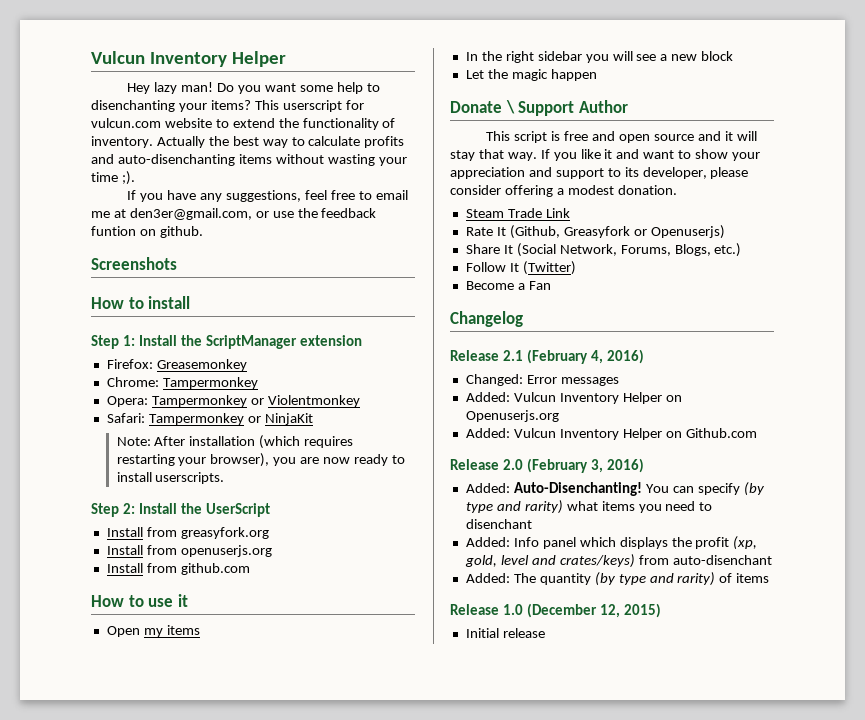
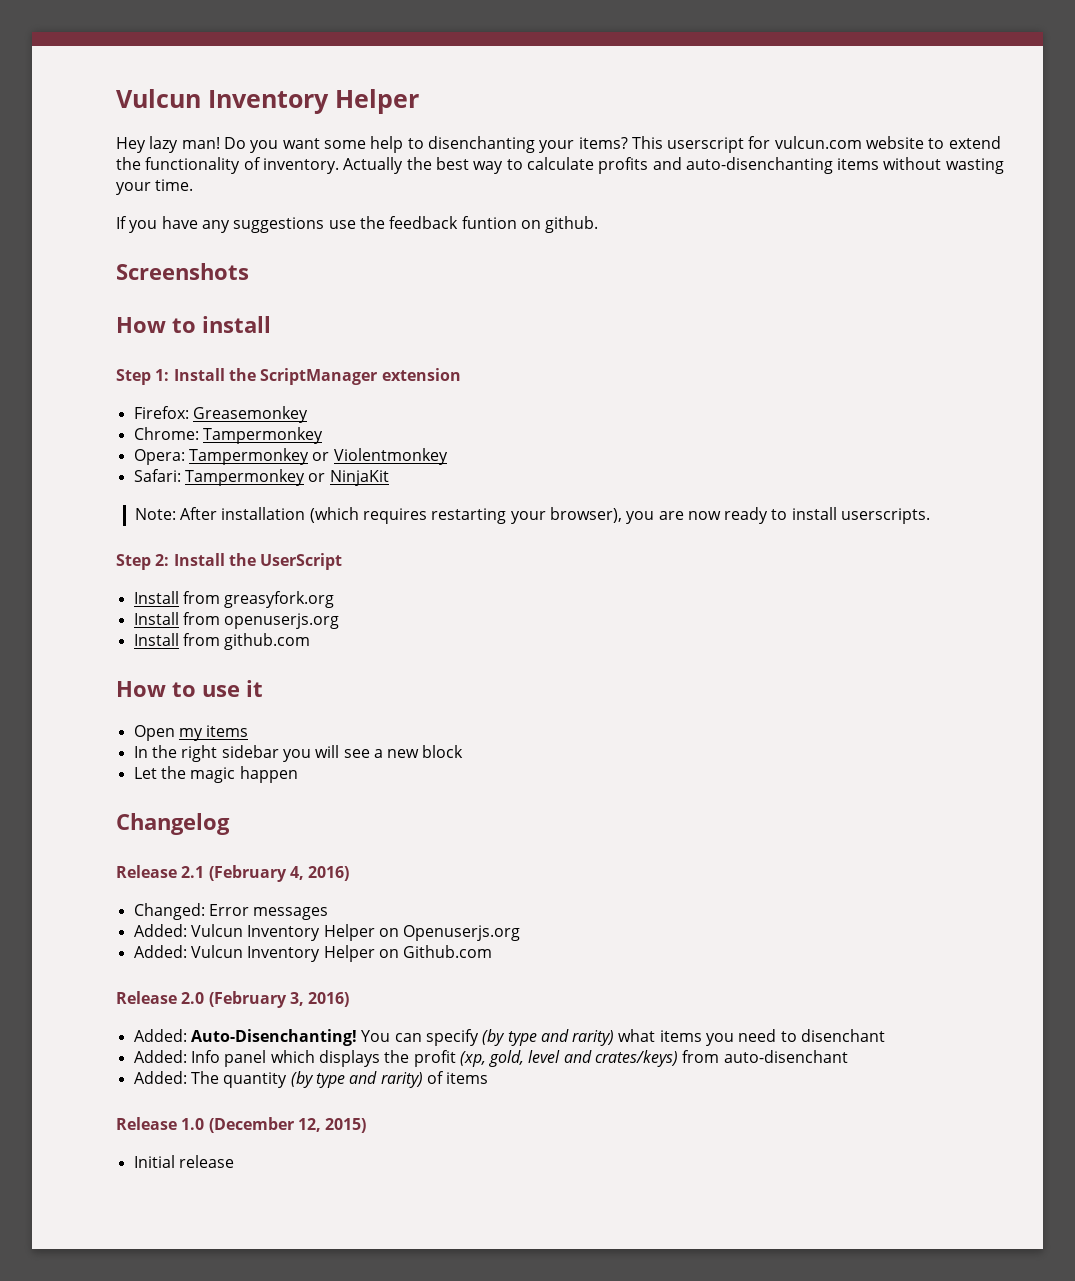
[91,171,135,185] time ;). -> [155,179,194,191] time.
[226,190,408,202] [91,208,269,220] suggestions, feel free to email me at den3er@gmail.com, or -> [233,217,325,233] suggestions
[450,100,628,116] [486,131,757,143] [450,149,761,161] [450,167,749,179] [450,185,677,197] [465,208,570,218] [465,225,725,239] [465,243,742,257] [465,261,576,275] [465,281,551,290] // Donate \ Support Author // This script is free and open source and it will stay that way. If you like it and want to show your appreciation and support to its developer, please consider offering a modest donation. // Steam Trade Link // Rate It (Github, Greasyfork or Openuserjs) // Share It (Social Network, Forums, Blogs, etc.) // Follow It (Twitter) // Become a Fan -> (298, 774) none

